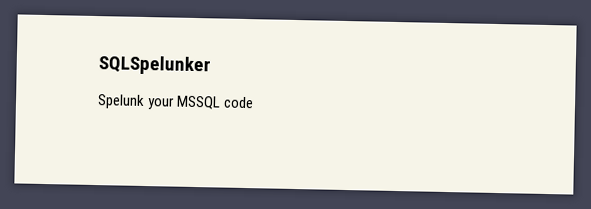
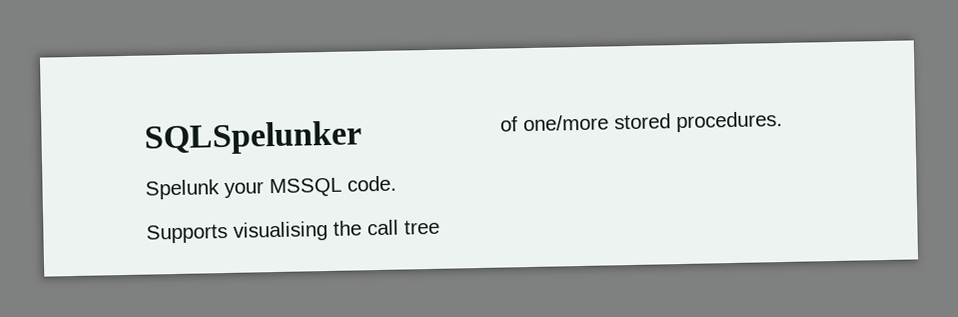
[223,96,255,109] code -> [347,175,397,192] [146,219,440,244] [500,111,783,133] code. // Supports visualising the call tree of one/more stored procedures.

